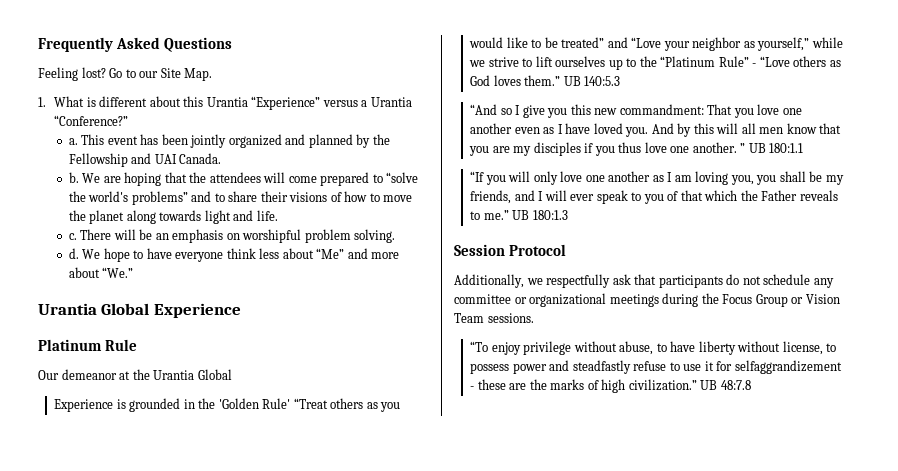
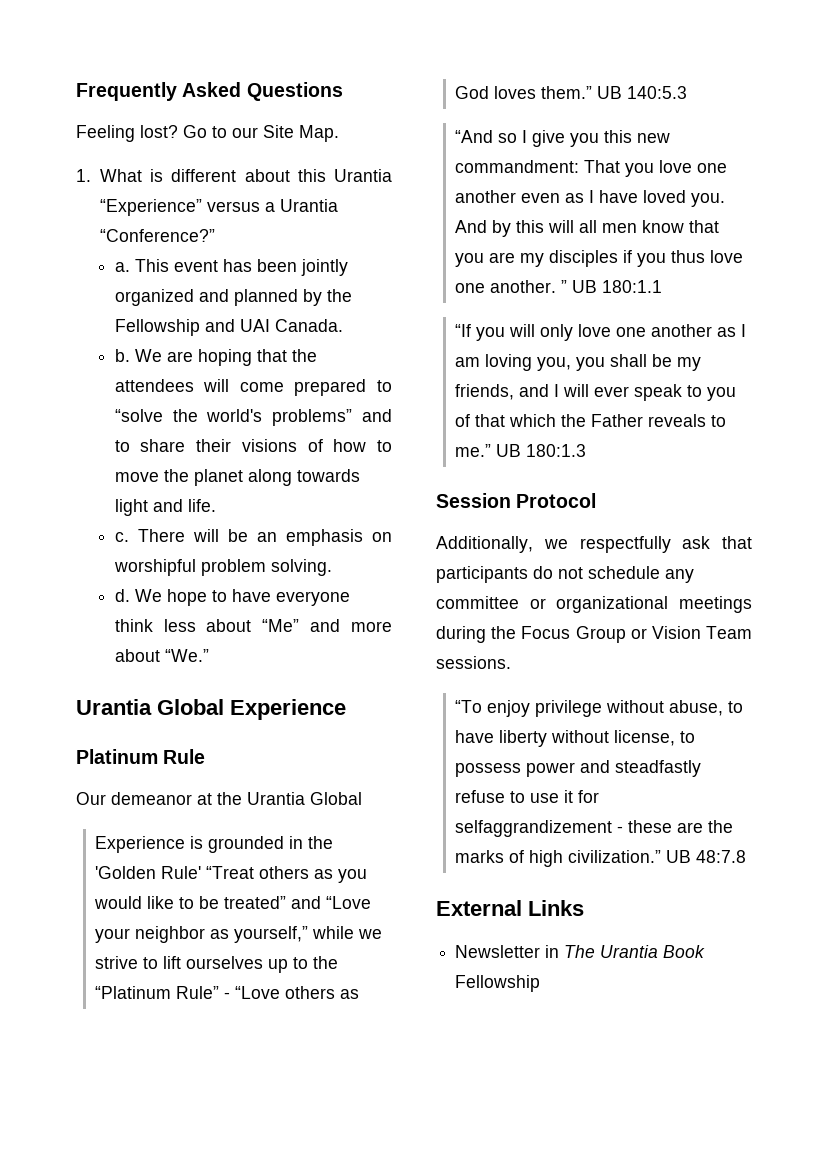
(751, 385) none -> [436,900,584,916] [455,945,706,958] [455,975,541,992] // External Links // Newsletter in The Urantia Book Fellowship

